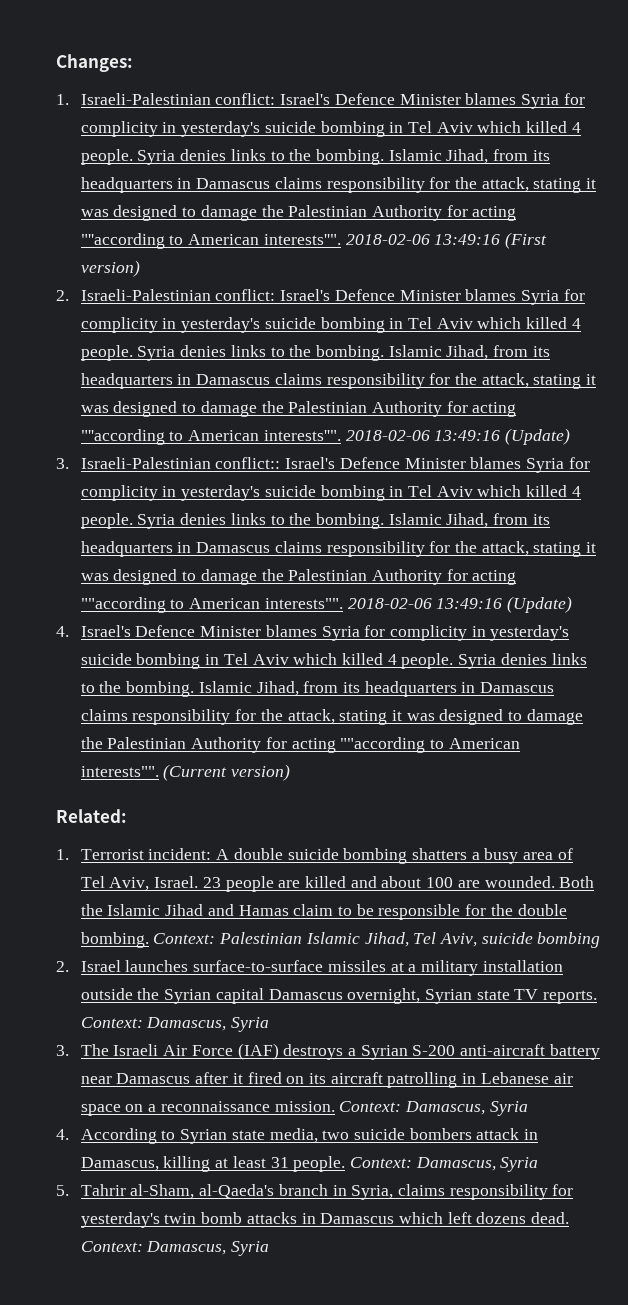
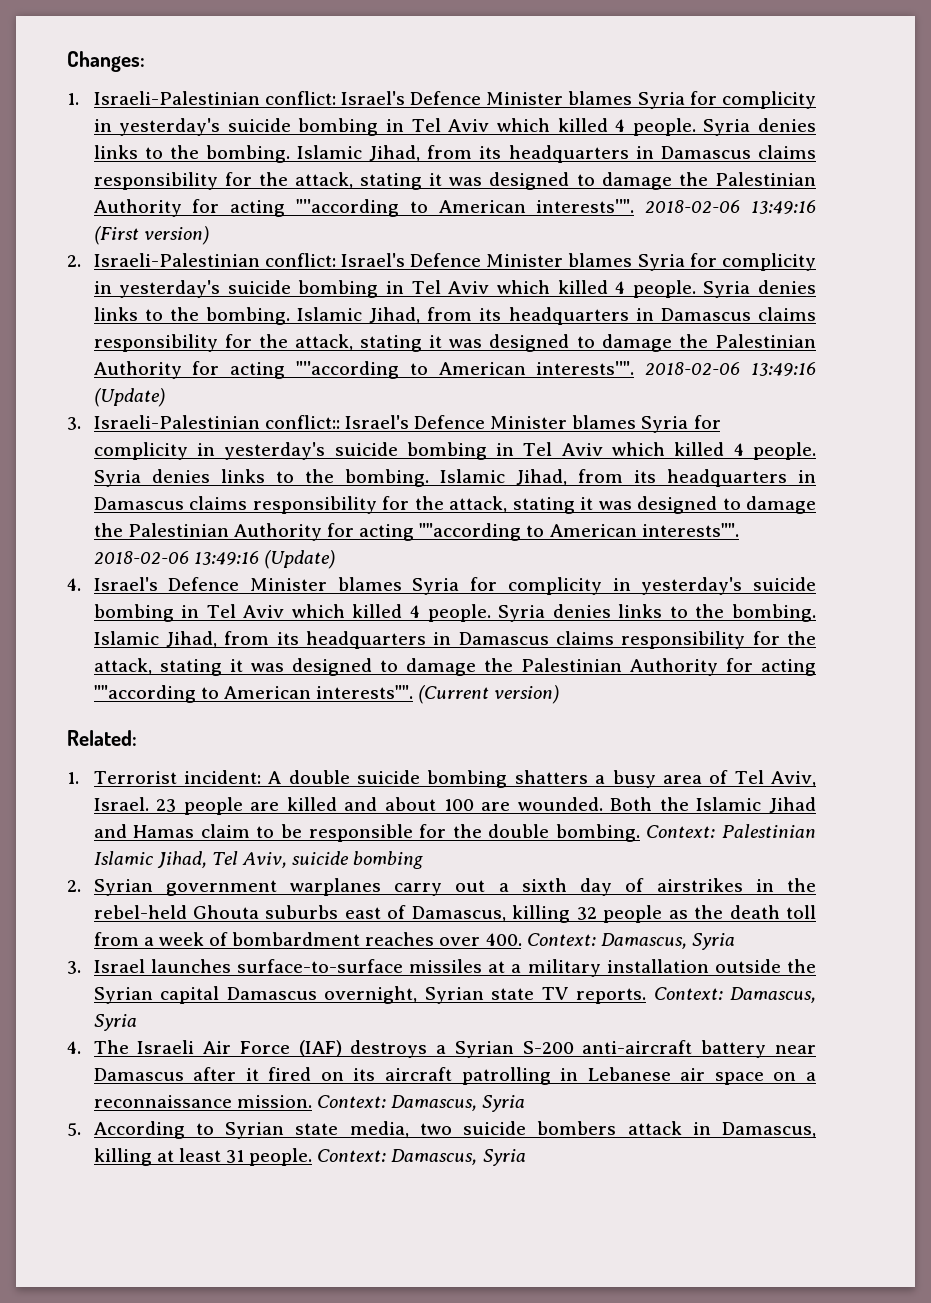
(69, 966) none -> [93,878,816,896] [93,905,816,923] [93,932,735,950] [67,961,81,974] Syrian government warplanes carry out a sixth day of airstrikes in the rebel-held Ghouta suburbs east of Damascus, killing 32 people as the death toll from a week of bombardment reaches over 400. Context: Damascus, Syria // 3.
[56,1045,69,1056] 3. -> [67,1041,81,1054] 4.
[56,1129,69,1140] 4. -> [67,1123,81,1136] 5.
[56,1184,574,1200] [80,1212,570,1228] [80,1241,270,1256] // 5. Tahrir al-Sham, al-Qaeda's branch in Syria, claims responsibility for yesterday's twin bomb attacks in Damascus which left dozens dead. Context: Damascus, Syria -> (526, 1157) none

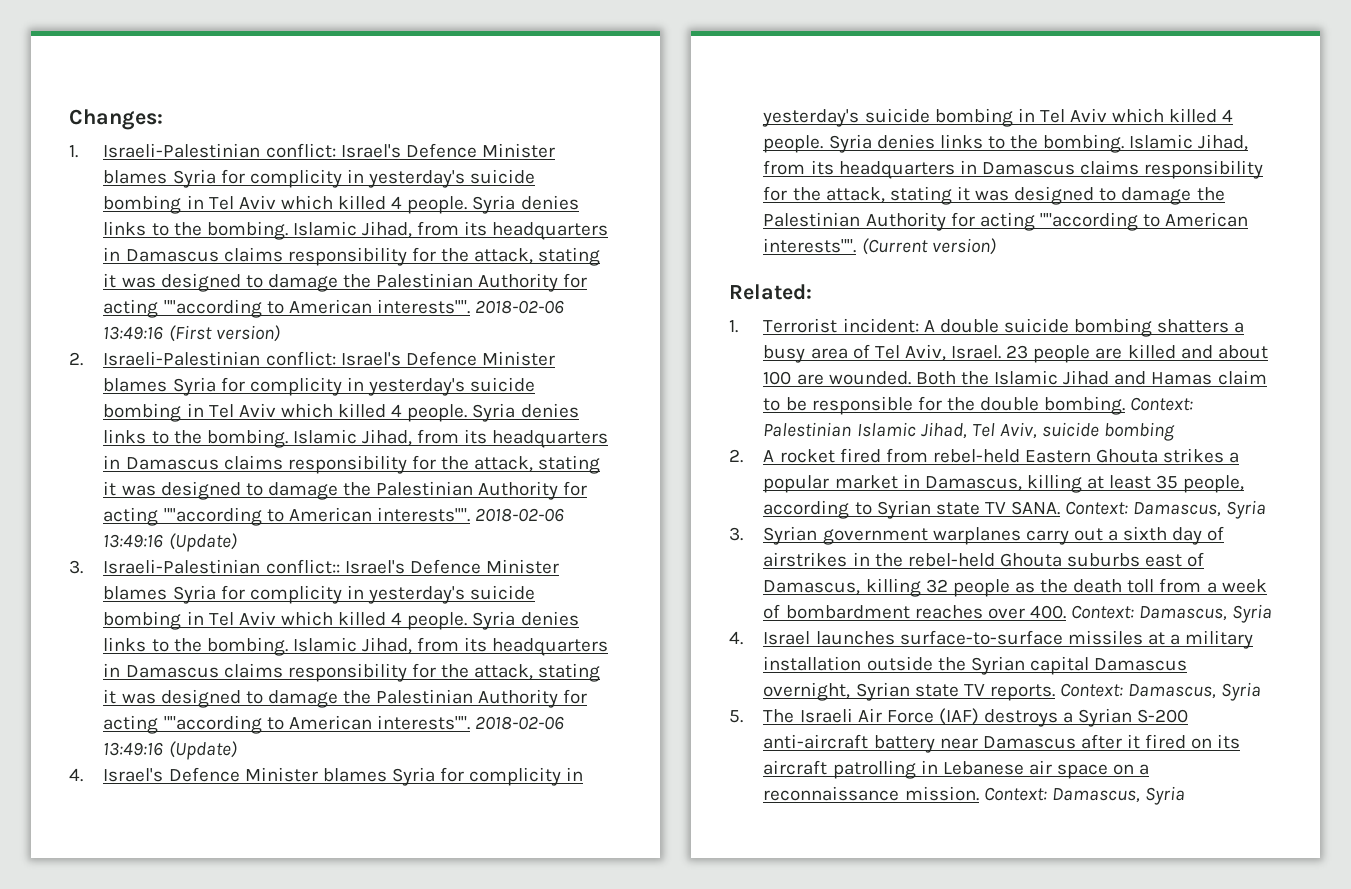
(81, 886) none -> [763,448,1240,463] [763,474,1245,493] [763,500,1267,519] [729,527,743,541] A rocket fired from rebel-held Eastern Ghouta strikes a popular market in Damascus, killing at least 35 people, according to Syrian state TV SANA. Context: Damascus, Syria // 3.
[67,961,81,974] 3. -> [729,631,743,645] 4.
[67,1041,81,1054] 4. -> [729,710,743,723] 5.
[67,1121,817,1139] [93,1148,526,1166] // 5. According to Syrian state media, two suicide bombers attack in Damascus, killing at least 31 people. Context: Damascus, Syria -> (1185, 795) none

